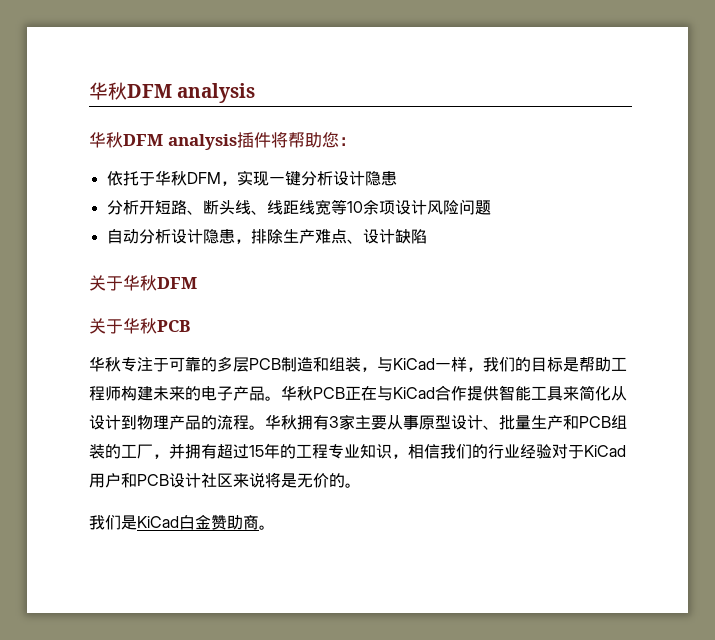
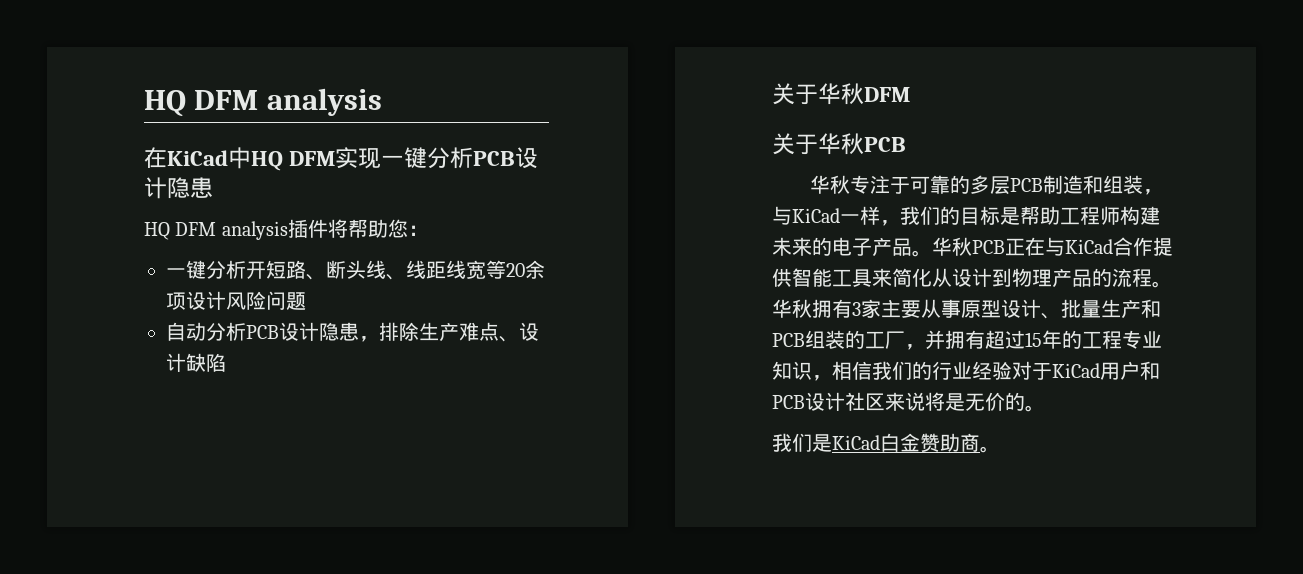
[89,82,127,100] 华秋 -> [144,90,186,117] HQ
[89,132,123,148] 华秋 -> [144,147,539,171] [144,177,213,199] [144,222,170,240] 在KiCad中HQ DFM实现一键分析PCB设计隐患 // HQ
[106,170,397,186] 依托于华秋DFM，实现一键分析设计隐患 // -> [166,260,206,279] 一键
[346,201,363,213] 10 -> [506,263,525,277] 20
(171, 236) none -> [246,325,279,339] PCB

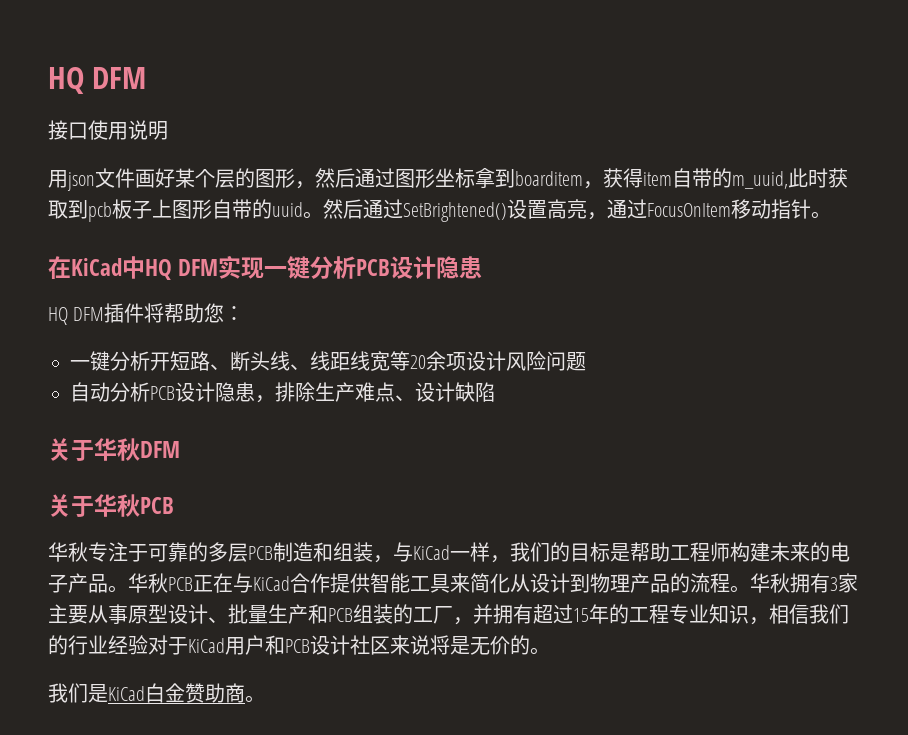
[144,88,382,117] HQ DFM analysis -> [48,67,147,94] [48,120,168,140] [48,168,848,191] [48,199,831,222] HQ DFM // 接口使用说明 // 用json文件画好某个层的图形，然后通过图形坐标拿到boarditem，获得item自带的m_uuid,此时获取到pcb板子上图形自带的uuid。然后通过SetBrightened()设置高亮，通过FocusOnItem移动指针。
[221,221,288,240] analysis -> (105, 314) none

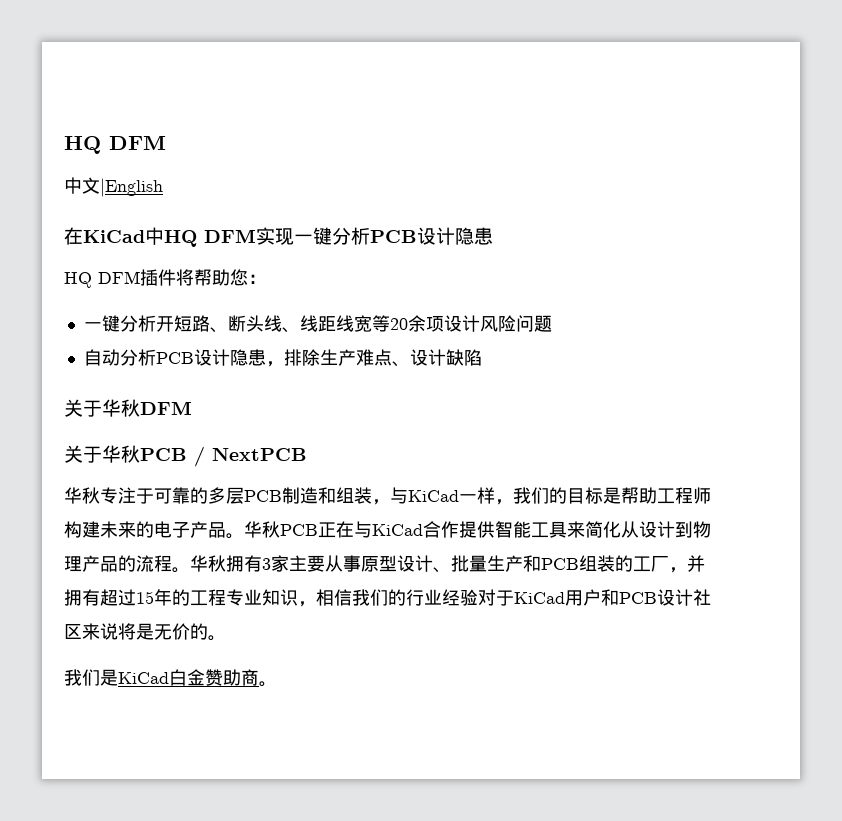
[48,120,168,140] [48,168,848,191] [48,199,831,222] 接口使用说明 // 用json文件画好某个层的图形，然后通过图形坐标拿到boarditem，获得item自带的m_uuid,此时获取到pcb板子上图形自带的uuid。然后通过SetBrightened()设置高亮，通过FocusOnItem移动指针。 -> [64,177,163,197] 中文|English
(174, 505) none -> [194,446,307,467] / NextPCB

